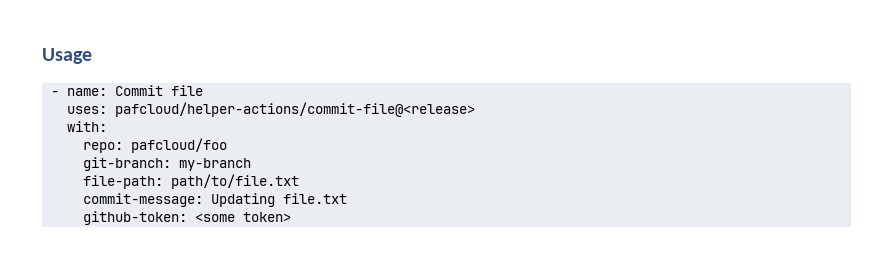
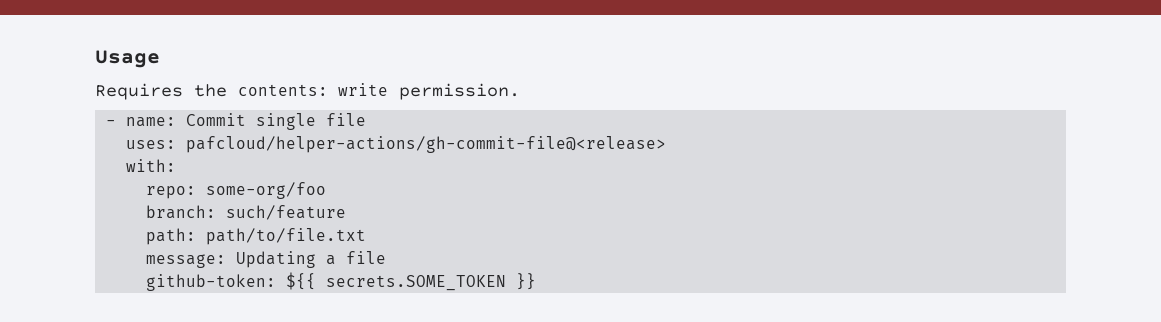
(92, 56) none -> [95,83,520,100] // Requires the contents: write permission.
(163, 90) none -> [256,113,317,130] single
[115,102,475,117] pafcloud/helper-actions/commit-file@<release> -> [186,136,667,153] pafcloud/helper-actions/gh-commit-file@<release>
[131,138,227,153] [83,157,251,171] [83,174,299,189] [83,193,347,207] [83,211,291,225] pafcloud/foo // git-branch: my-branch // file-path: path/to/file.txt // commit-message: Updating file.txt // github-token: <some token> -> [206,182,327,199] [146,205,347,220] [146,228,367,245] [146,251,387,268] [146,272,537,291] some-org/foo // branch: such/feature // path: path/to/file.txt // message: Updating a file // github-token: ${{ secrets.SOME_TOKEN }}

